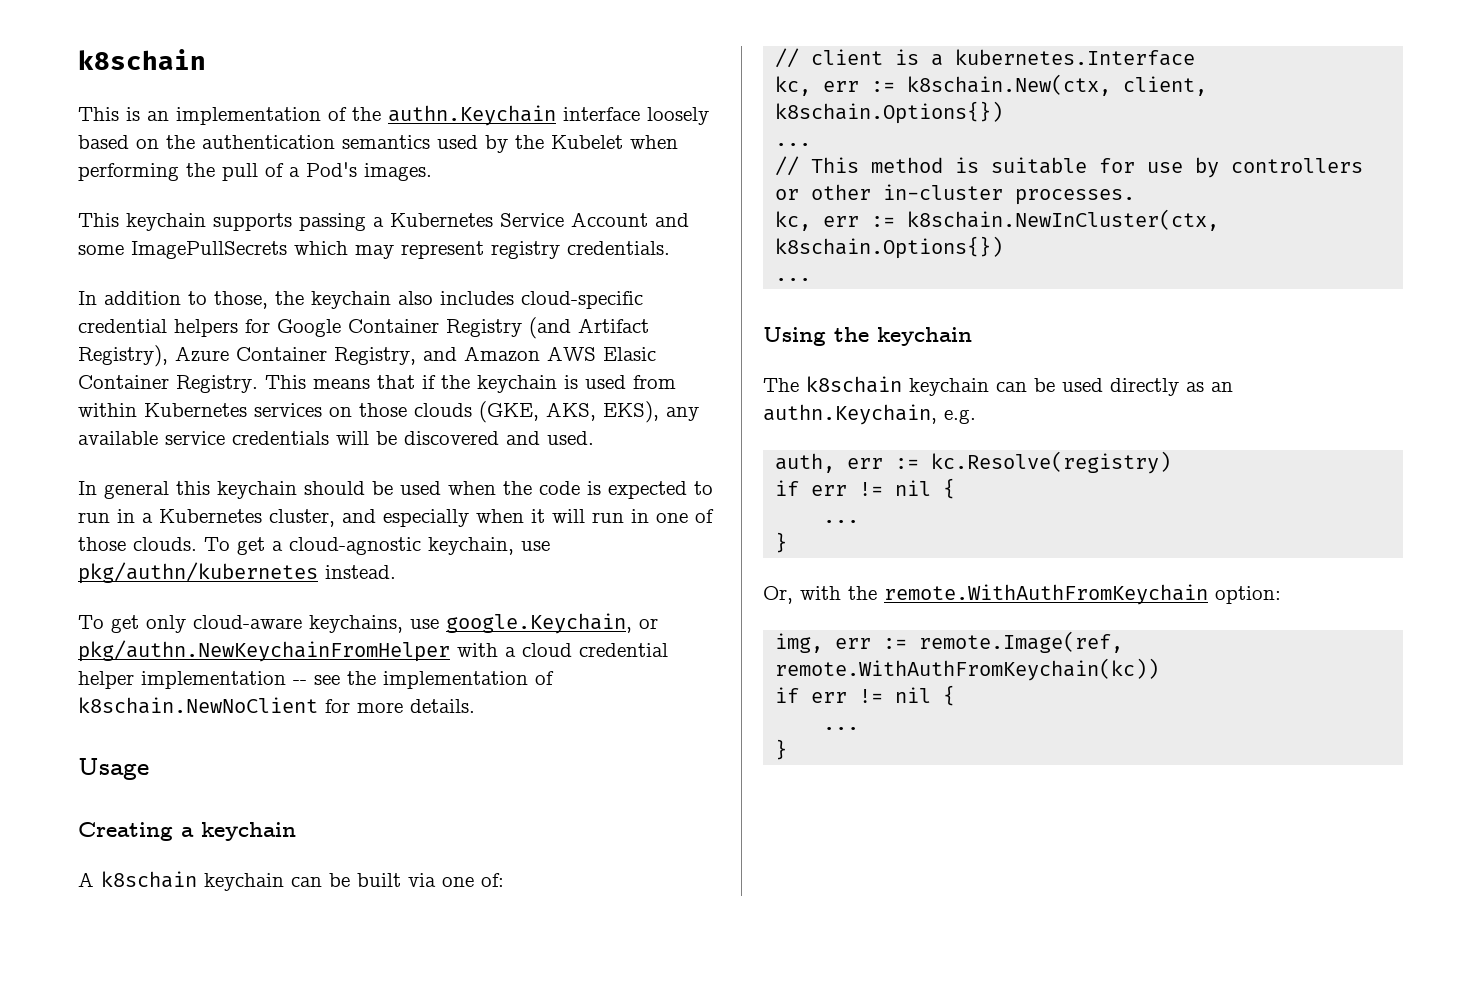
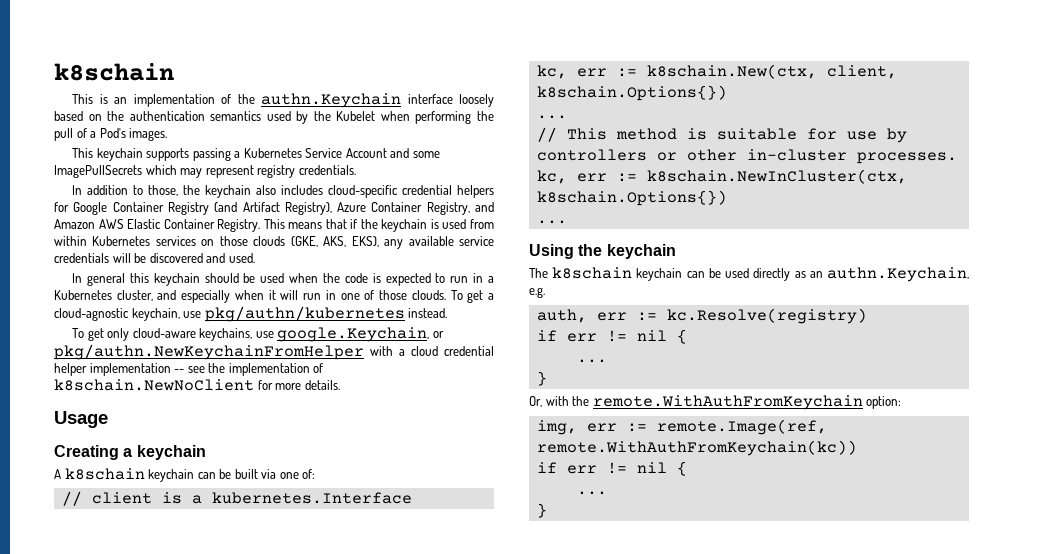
[603,347,656,361] Elasic -> [127,219,162,229] Elastic

